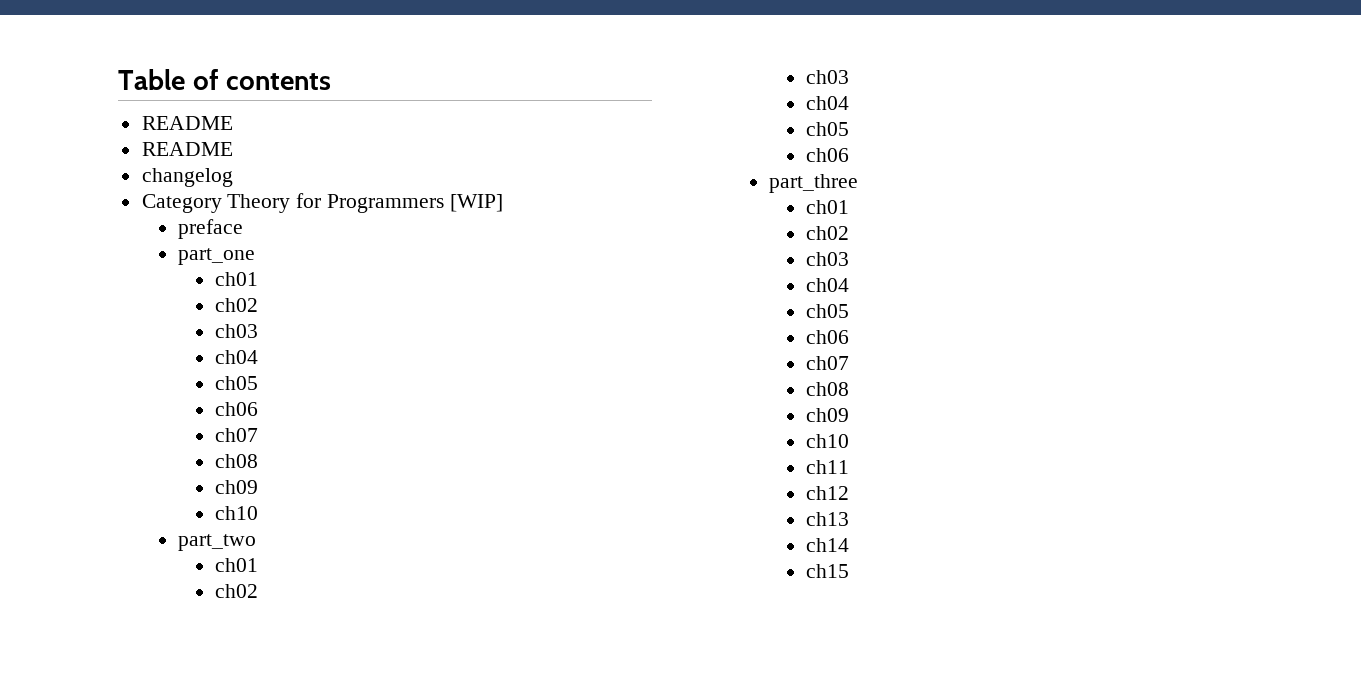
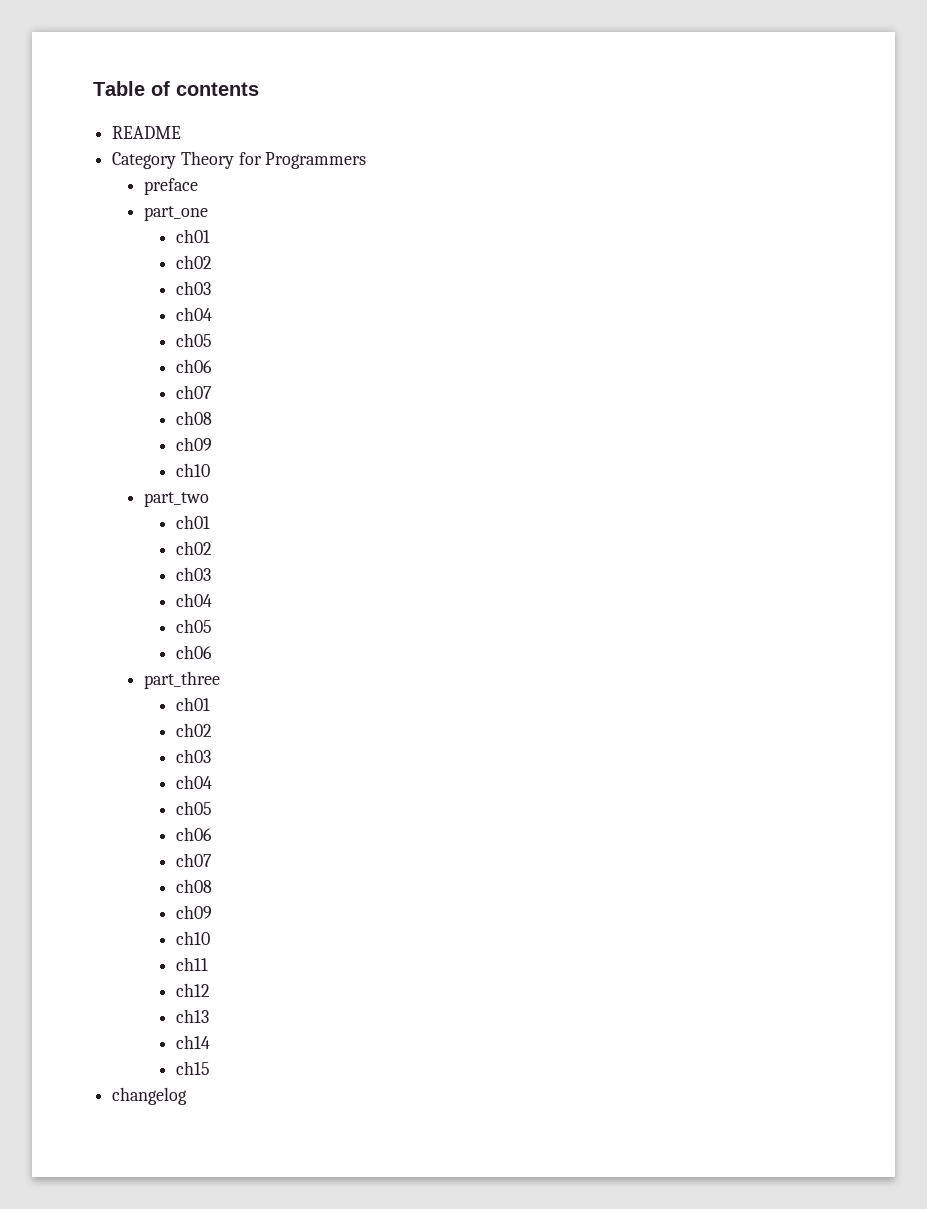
[141,142,233,156] [141,168,233,187] // README // changelog -> (182, 132) none
[449,194,503,212] [WIP] -> (367, 160) none
(850, 571) none -> [112,1087,188,1105] // changelog

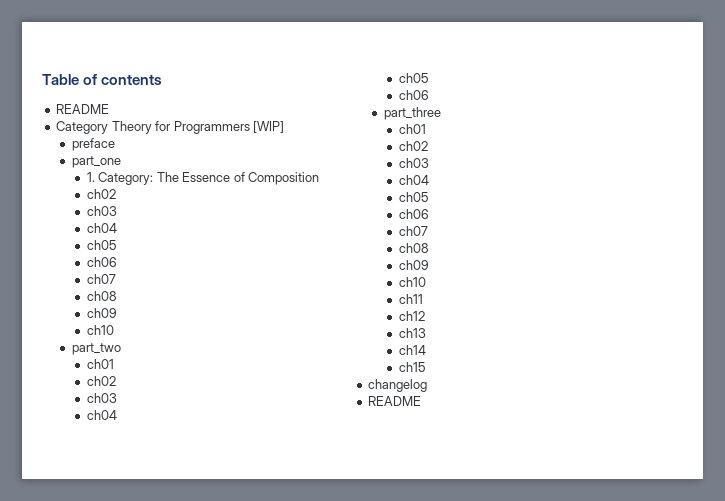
(367, 160) none -> [253,121,285,133] [WIP]
[175,229,210,243] ch01 -> [86,172,320,185] 1. Category: The Essence of Composition
(188, 1096) none -> [368,396,422,406] // README

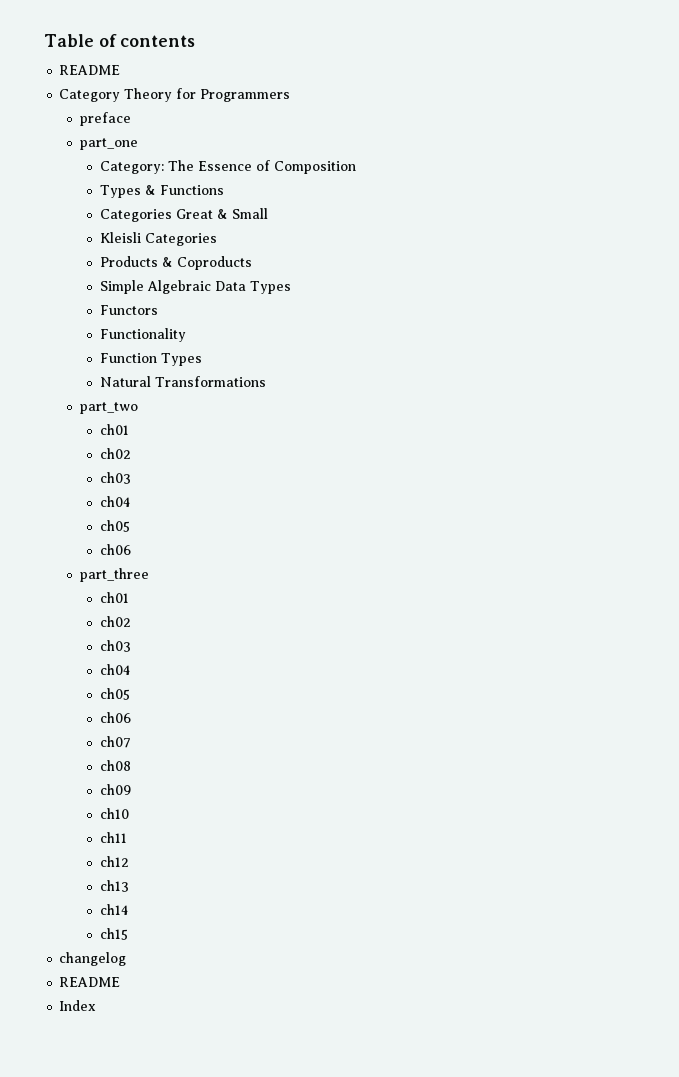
[253,121,285,133] [WIP] -> (291, 95) none
[86,172,95,182] 1. -> (138, 144) none
[86,189,116,199] [86,206,117,216] [86,223,117,233] [86,240,117,250] [86,257,117,267] [86,274,116,284] [86,291,117,301] [86,308,117,318] [86,325,114,335] ch02 // ch03 // ch04 // ch05 // ch06 // ch07 // ch08 // ch09 // ch10 -> [99,185,224,198] [99,208,268,222] [99,232,217,246] [99,256,252,270] [99,280,291,294] [99,305,158,315] [99,328,186,342] [99,353,202,366] [99,376,266,387] Types & Functions // Categories Great & Small // Kleisli Categories // Products & Coproducts // Simple Algebraic Data Types // Functors // Functionality // Function Types // Natural Transformations
(422, 401) none -> [59,1000,97,1011] // Index

